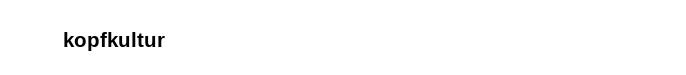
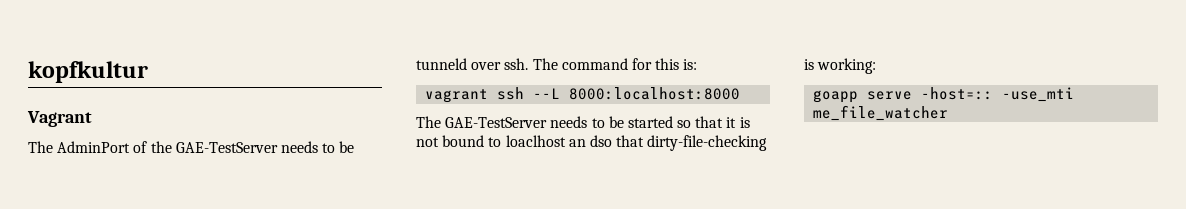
(165, 41) none -> [27,111,92,127] [28,141,355,153] [416,58,698,70] [425,87,741,103] [416,116,750,128] [416,135,768,151] [804,58,877,74] [813,87,1075,103] [813,105,949,121] // Vagrant // The AdminPort of the GAE-TestServer needs to be tunneld over ssh. The command for this is: // vagrant ssh --L 8000:localhost:8000 // The GAE-TestServer needs to be started so that it is not bound to loaclhost an dso that dirty-file-checking is working: // goapp serve -host=:: -use_mti me_file_watcher

